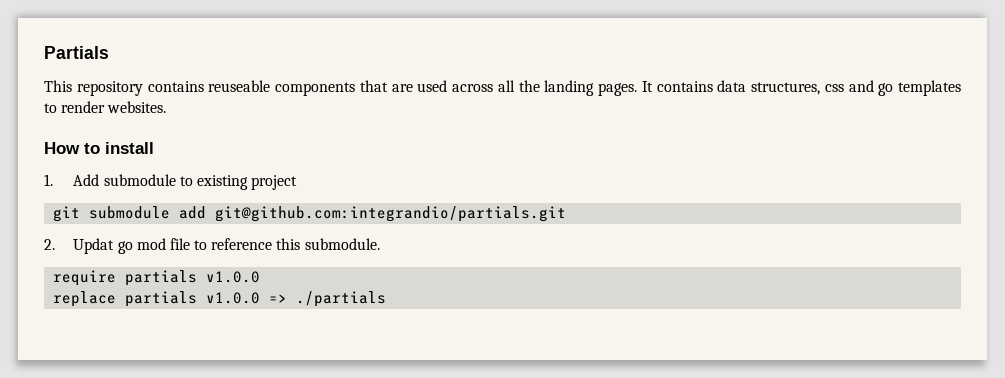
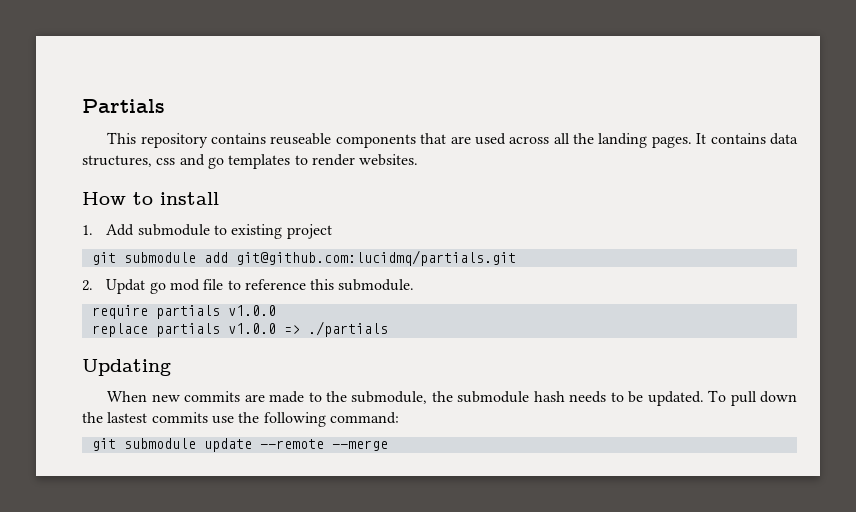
[215,206,567,222] git@github.com:integrandio/partials.git -> [235,250,516,266] git@github.com:lucidmq/partials.git
(387, 299) none -> [82,359,171,376] [107,390,797,406] [82,412,399,427] [91,438,388,452] // Updating // When new commits are made to the submodule, the submodule hash needs to be updated. To pull down the lastest commits use the following command: // git submodule update --remote --merge

